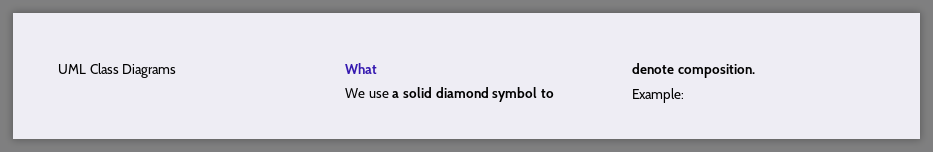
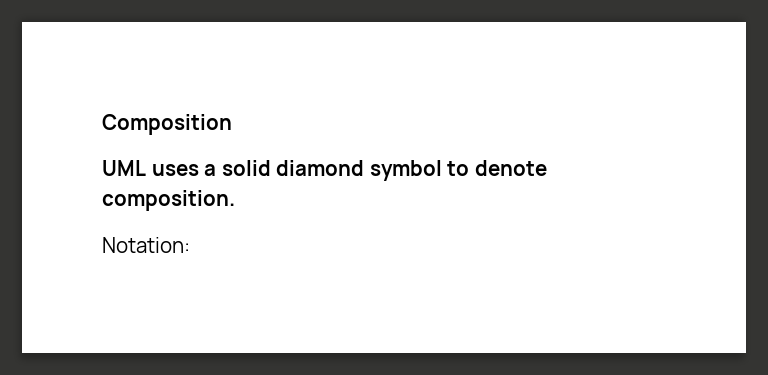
[58,63,177,78] [345,63,377,74] [345,88,389,98] UML Class Diagrams // What // We use -> [102,114,232,135] [102,160,199,176] Composition // UML uses
[632,88,684,103] Example: -> [102,237,190,253] Notation:

